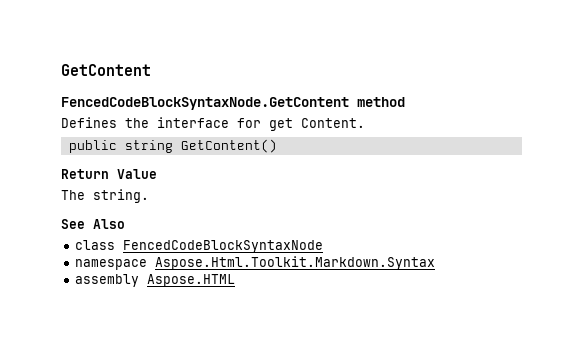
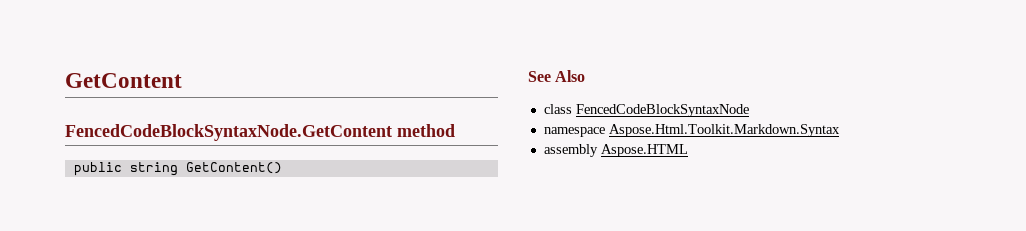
[61,117,365,131] // Defines the interface for get Content. -> (455, 130) none
[61,169,157,179] [61,189,149,203] // Return Value // The string. -> (282, 168) none

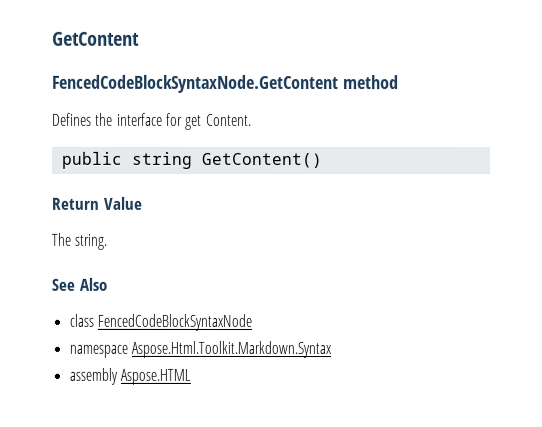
(455, 130) none -> [52,112,252,130] // Defines the interface for get Content.
(282, 168) none -> [52,196,143,210] [51,232,108,250] // Return Value // The string.

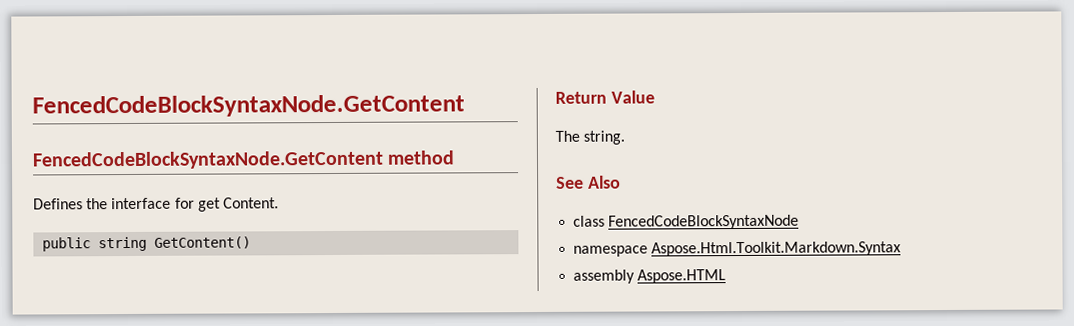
[52,31,140,46] GetContent -> [32,94,465,118] FencedCodeBlockSyntaxNode.GetContent

